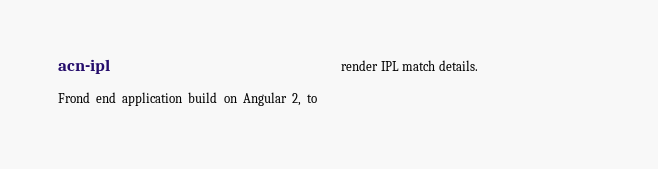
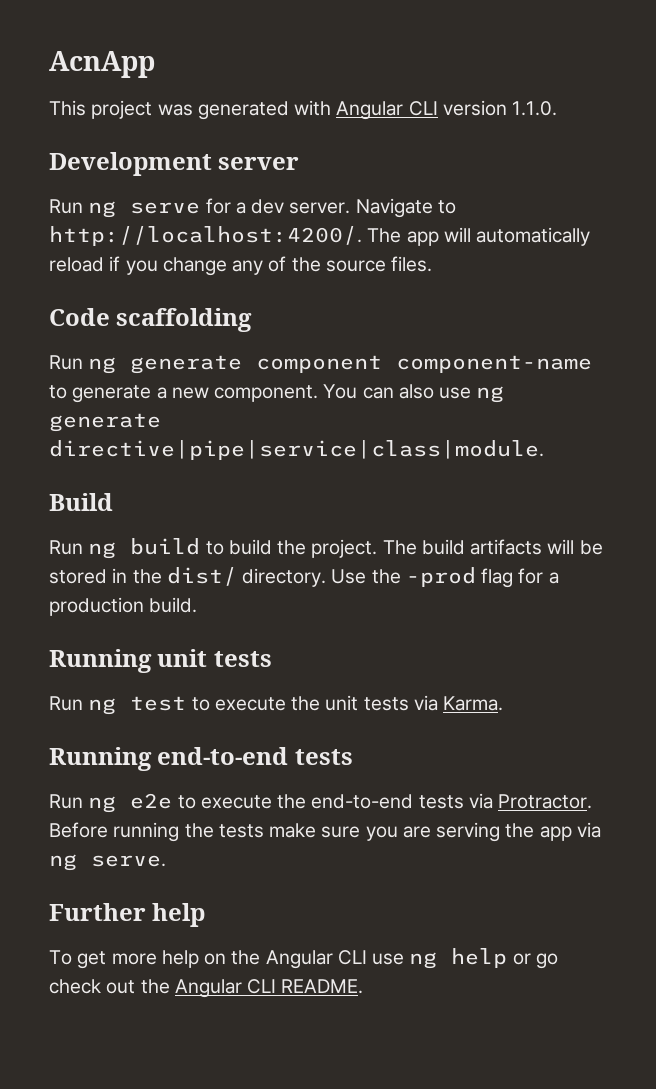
[58,59,110,74] [58,92,317,106] [341,60,478,71] acn-ipl // Frond end application build on Angular 2, to render IPL match details. -> [49,51,155,78] [49,100,558,120] [49,152,300,176] [49,198,456,218] [49,226,591,246] [49,256,433,276] [49,308,253,332] [49,355,593,374] [49,384,505,403] [49,413,161,432] [49,440,544,460] [49,493,113,511] [49,538,603,559] [49,567,559,588] [49,597,198,616] [49,649,272,673] [49,695,504,715] [49,747,353,771] [49,793,593,813] [49,822,601,842] [49,854,166,871] [49,903,206,927] [49,948,558,969] [49,979,364,998] AcnApp // This project was generated with Angular CLI version 1.1.0. // Development server // Run ng serve for a dev server. Navigate to http://localhost:4200/. The app will automatically reload if you change any of the source files. // Code scaffolding // Run ng generate component component-name to generate a new component. You can also use ng generate directive|pipe|service|class|module. // Build // Run ng build to build the project. The build artifacts will be stored in the dist/ directory. Use the -prod flag for a production build. // Running unit tests // Run ng test to execute the unit tests via Karma. // Running end-to-end tests // Run ng e2e to execute the end-to-end tests via Protractor. Before running the tests make sure you are serving the app via ng serve. // Further help // To get more help on the Angular CLI use ng help or go check out the Angular CLI README.

